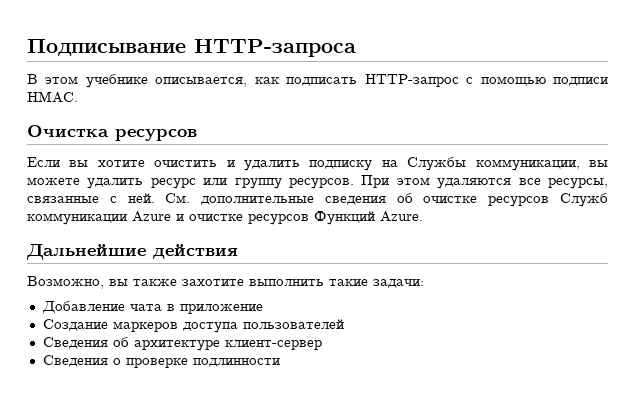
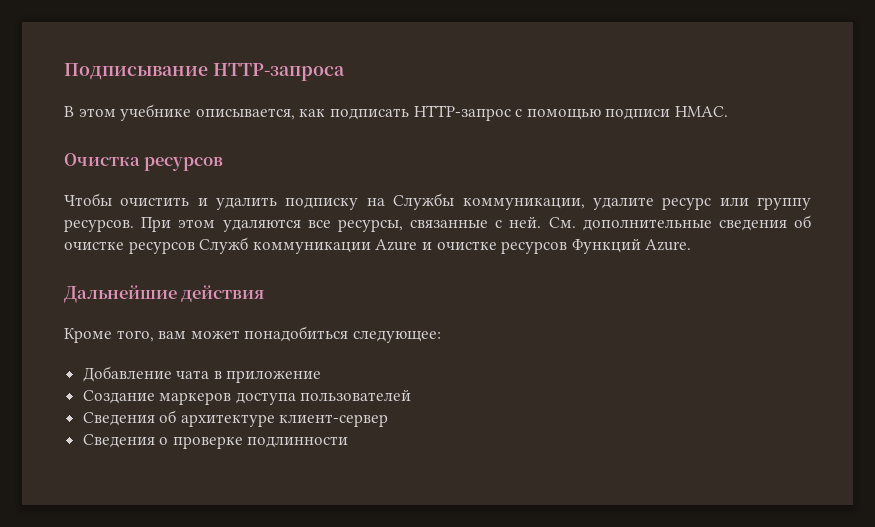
[27,157,145,167] Если вы хотите -> [64,193,112,206] Чтобы
[588,160,608,167] [27,177,144,189] вы можете удалить -> [592,197,654,210] удалите
[27,276,424,289] Возможно, вы также захотите выполнить такие задачи: -> [64,326,441,343] Кроме того, вам может понадобиться следующее:

